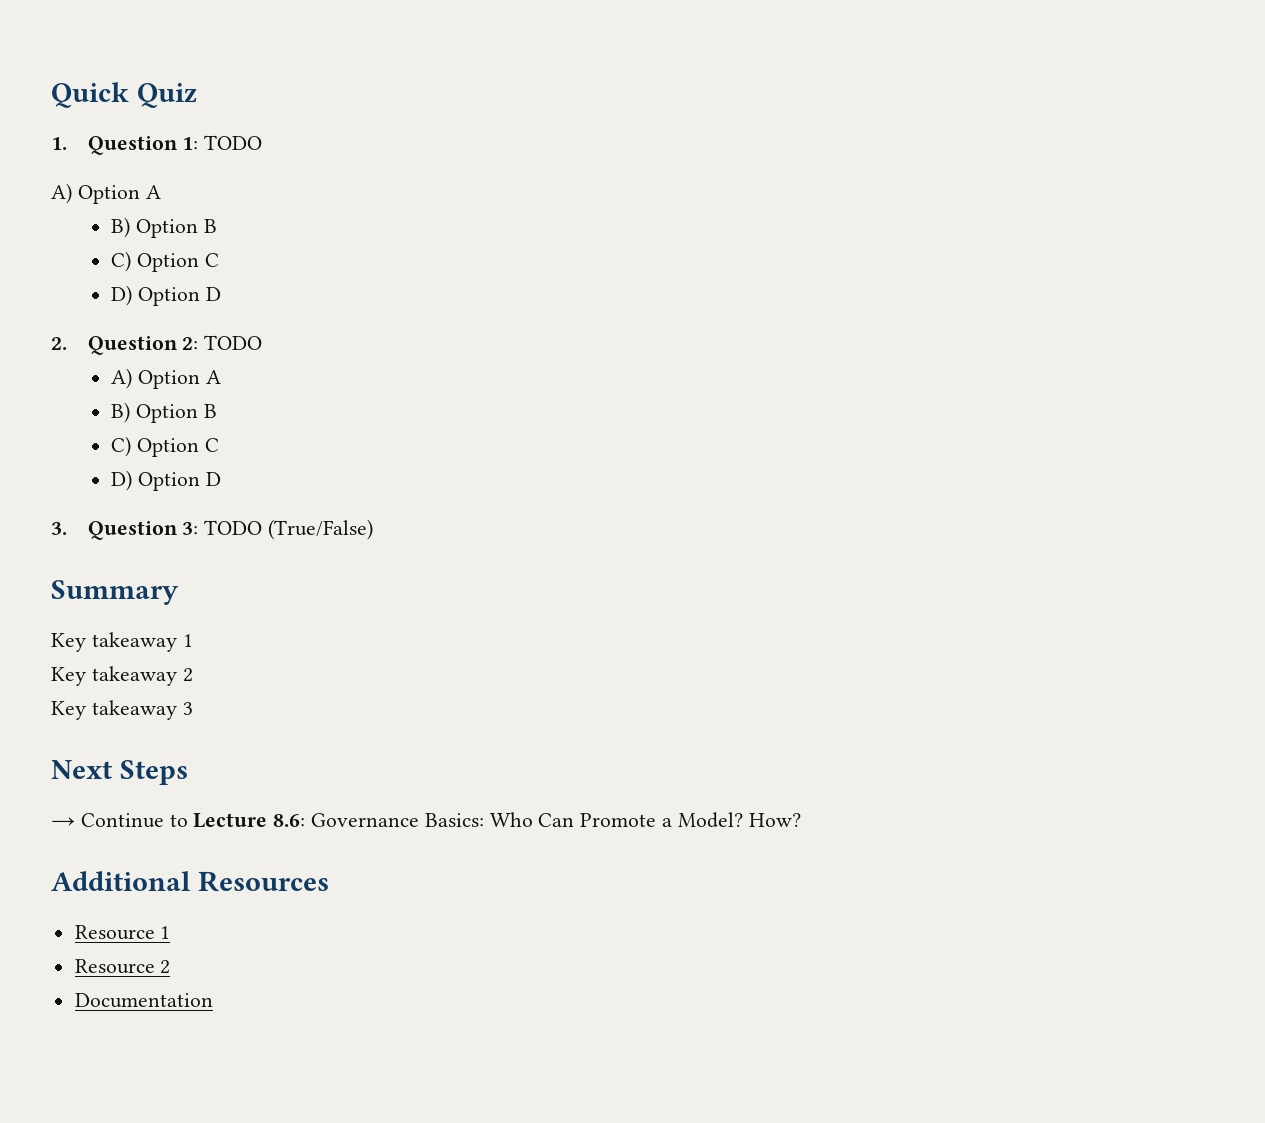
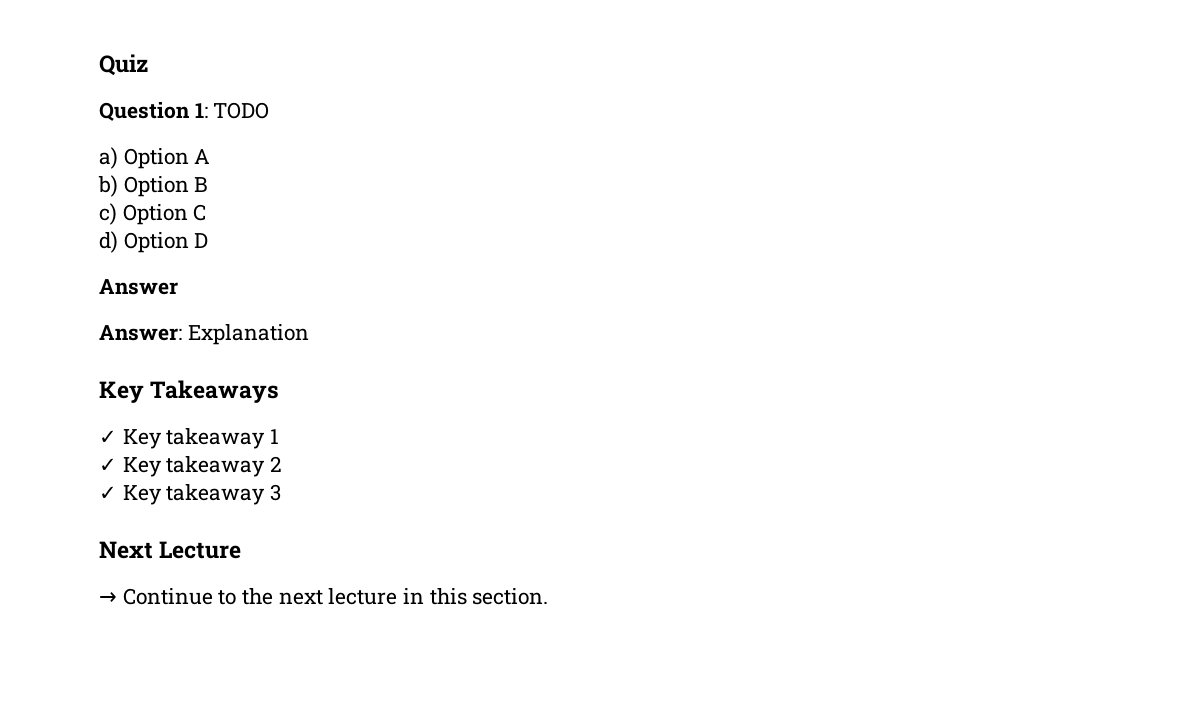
[51,82,129,108] Quick -> (99, 65) none
[51,137,67,150] 1. -> (148, 65) none
[51,183,161,204] [111,217,217,238] [111,251,219,272] [111,285,221,306] [51,335,263,355] [111,368,221,389] [111,402,217,423] [111,436,219,457] [111,470,221,491] [51,519,374,540] [51,580,179,605] A) Option A // B) Option B // C) Option C // D) Option D // 2. Question 2: TODO // A) Option A // B) Option B // C) Option C // D) Option D // 3. Question 3: TODO (True/False) // Summary // -> [99,147,211,169] [98,175,209,197] [99,203,207,225] [99,231,209,253] [99,279,178,295] [99,324,309,345] [99,380,280,403] [99,430,117,444] a) Option A // b) Option B // c) Option C // d) Option D // Answer // Answer: Explanation // Key Takeaways // ✓
(193, 640) none -> [99,458,117,472] ✓
(193, 675) none -> [99,486,117,500] ✓
[119,760,188,785] Steps -> [159,541,242,559] Lecture
[193,812,801,828] [51,871,329,892] [74,925,171,940] [74,959,171,974] [74,993,213,1008] Lecture 8.6: Governance Basics: Who Can Promote a Model? How? // Additional Resources // Resource 1 // Resource 2 // Documentation -> [242,588,549,605] the next lecture in this section.

